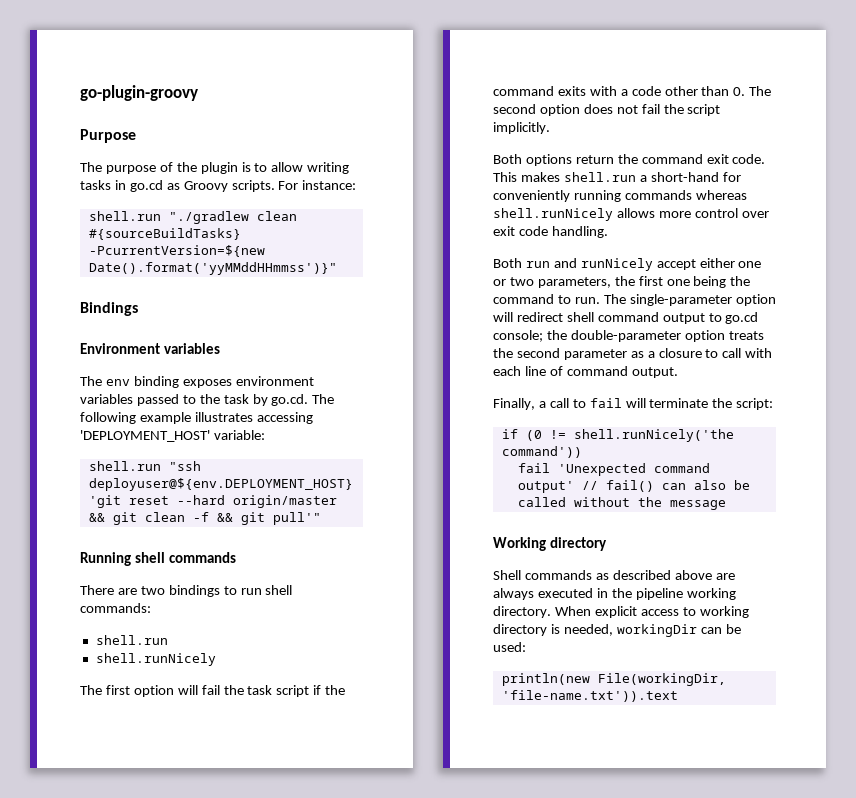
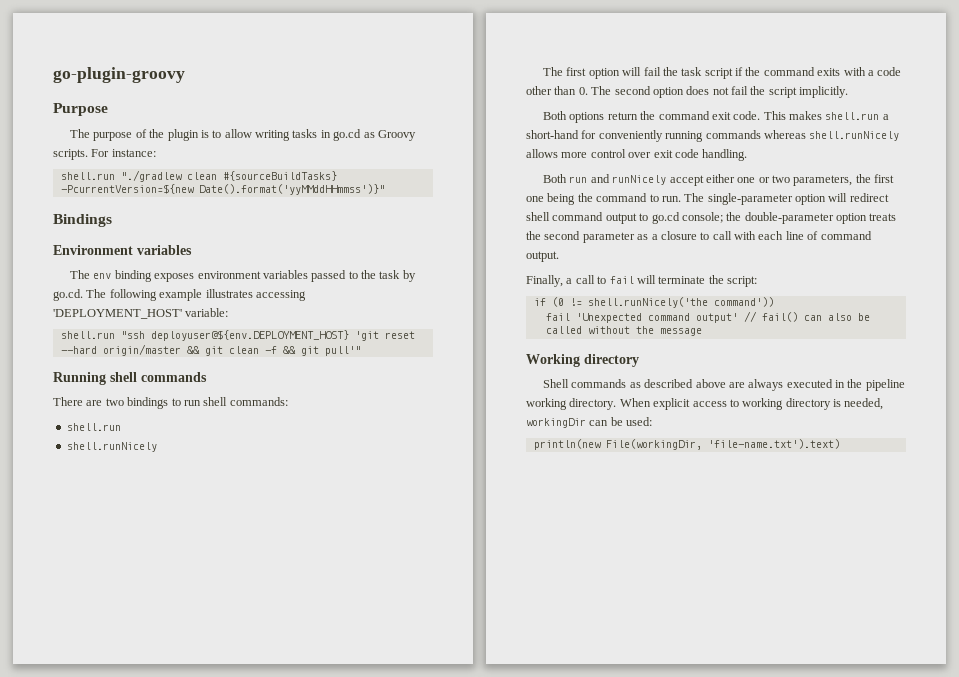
[501,690,678,702] 'file-name.txt')).text -> [707,439,840,449] 'file-name.txt').text)

